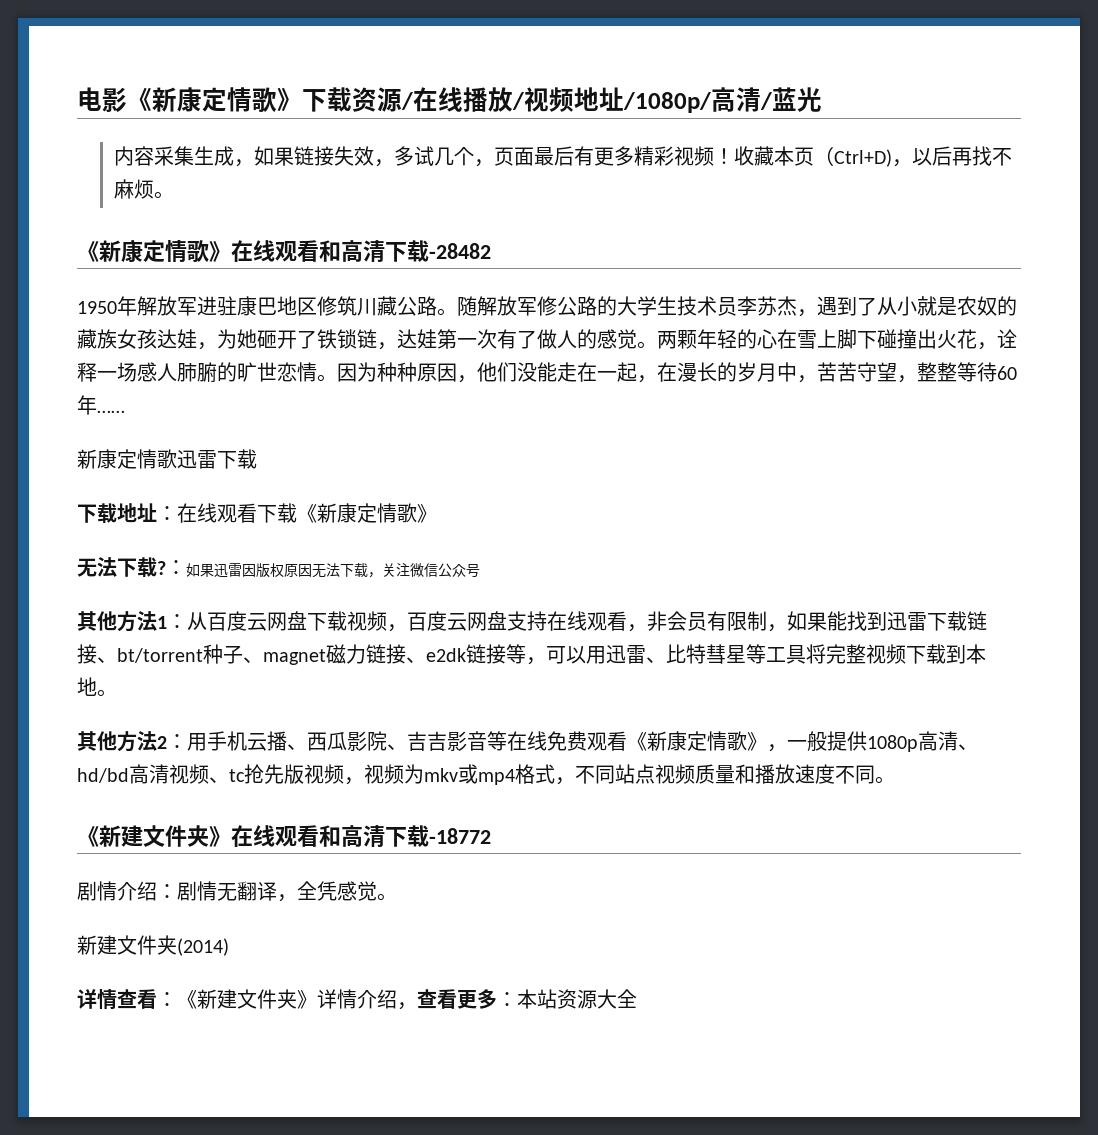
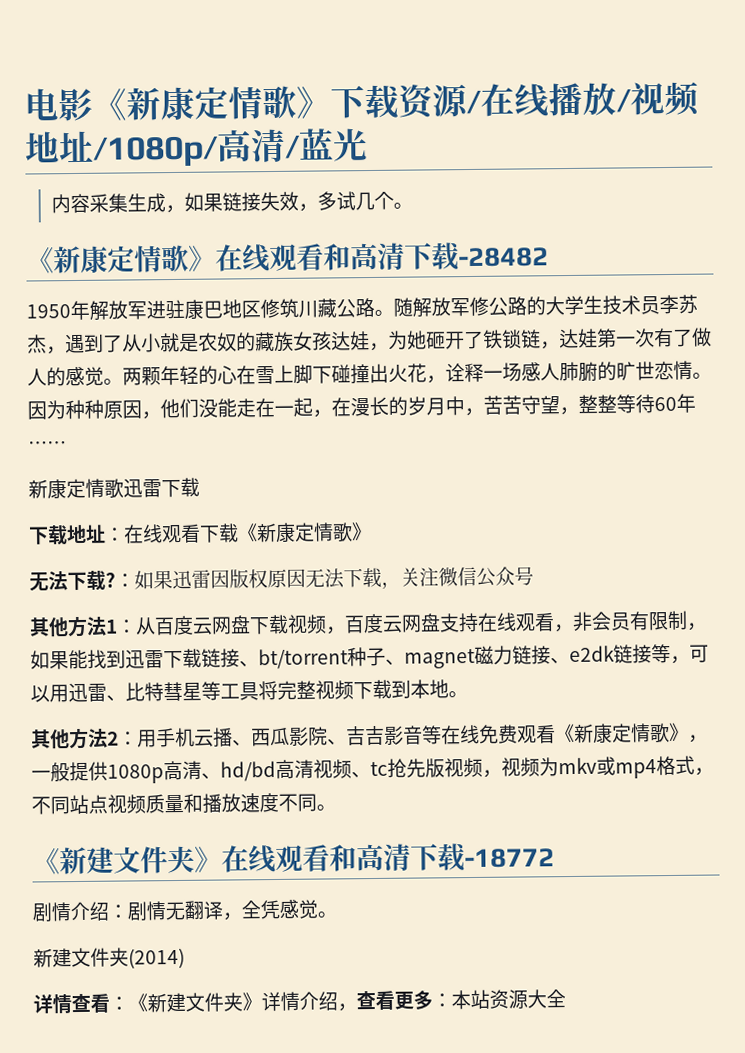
[473,146,1012,167] [113,179,154,199] ，页面最后有更多精彩视频！收藏本页（Ctrl+D)，以后再找不麻烦 -> (394, 200) none

